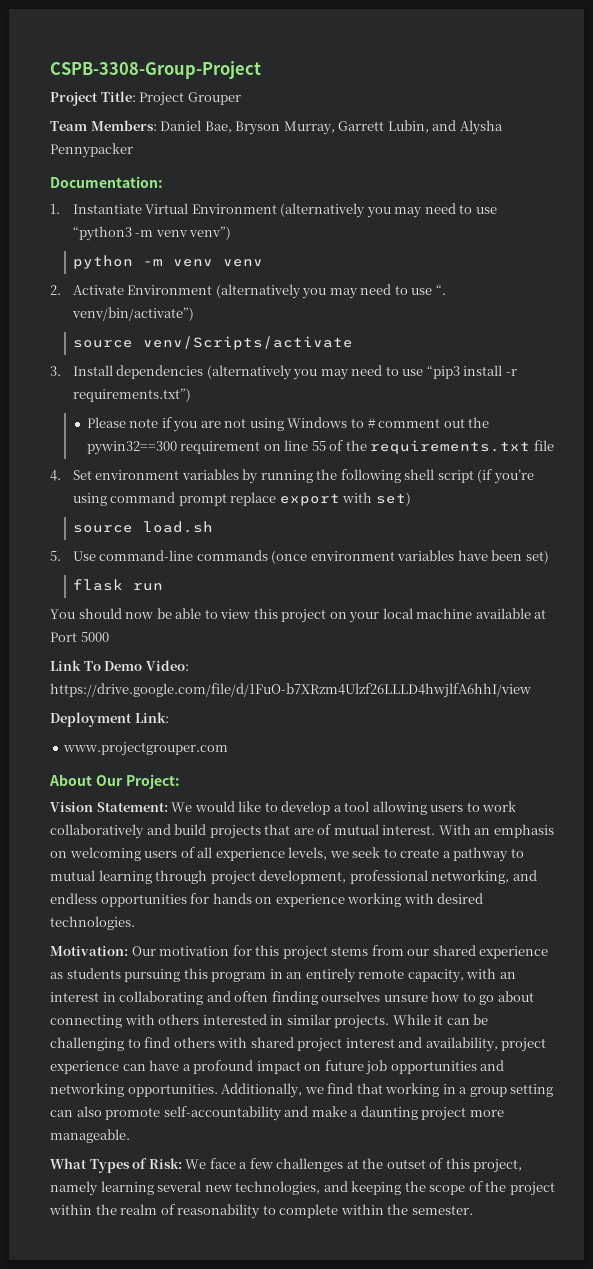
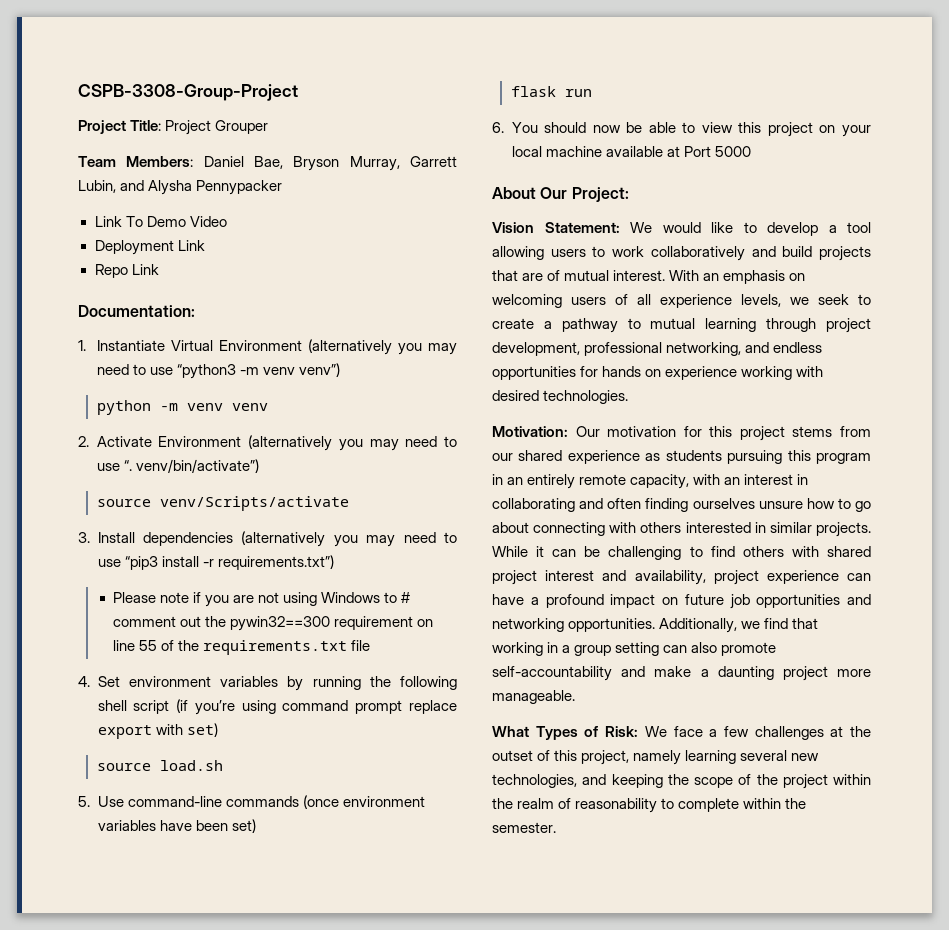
(133, 150) none -> [94,216,227,227] [94,240,205,255] [94,264,159,278] // Link To Demo Video // Deployment Link // Repo Link
(163, 587) none -> [492,122,504,133] 6.
[50,660,189,671] [50,683,531,698] [50,712,169,727] [63,742,229,756] // Link To Demo Video: https://drive.google.com/file/d/1FuO-b7XRzm4Ulzf26LLLD4hwjlfA6hhI/view // Deployment Link: // www.projectgrouper.com -> (751, 151) none

